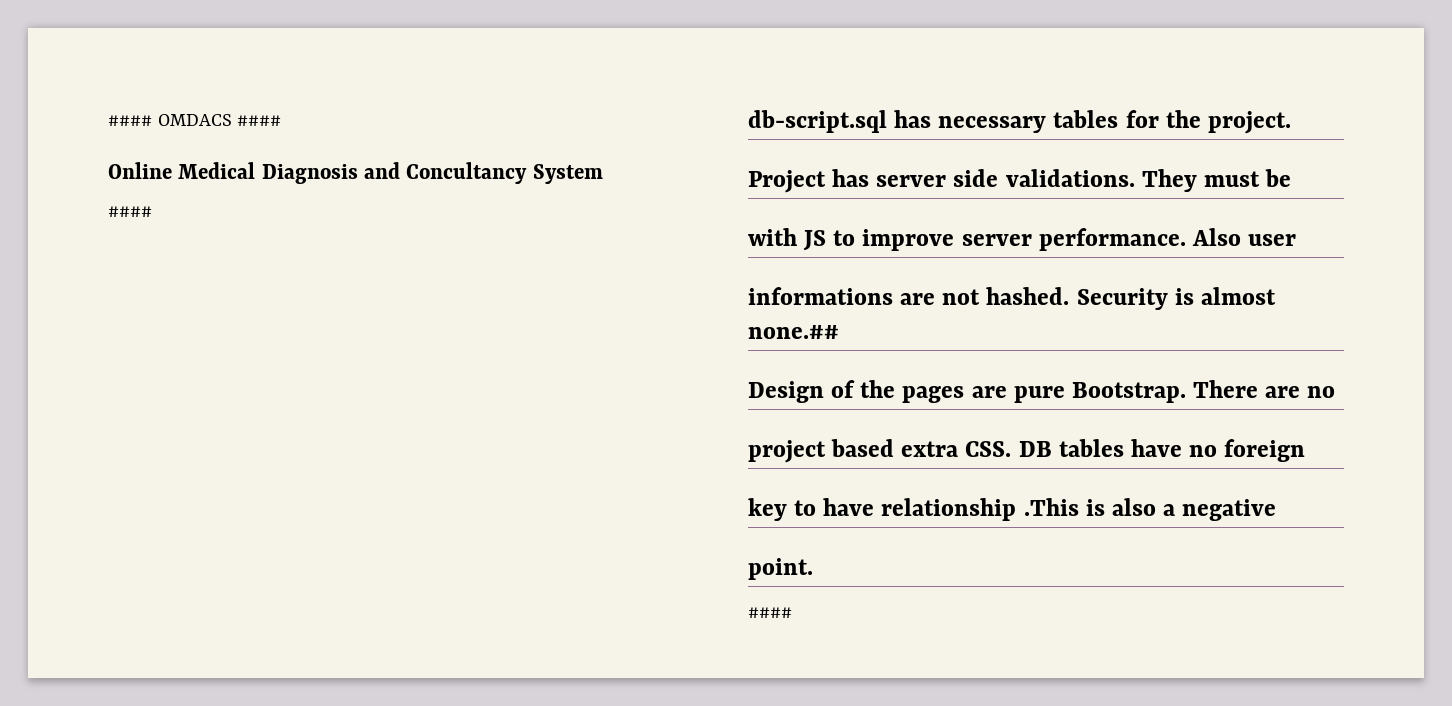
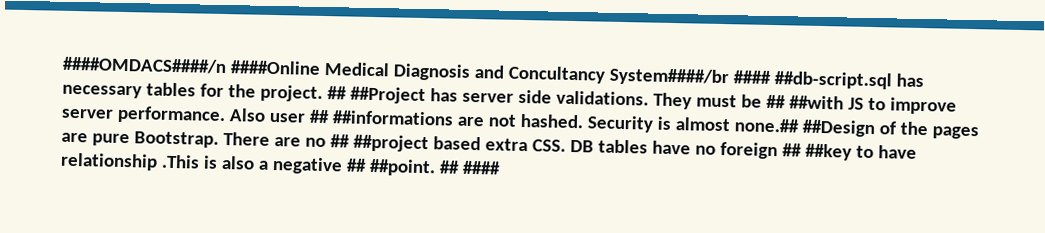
[108,114,282,126] [108,162,172,179] #### OMDACS #### // Online -> [62,56,321,75] ####OMDACS####/n ####Online
[532,164,603,184] [108,206,152,217] [748,110,887,133] System // #### // db-script.sql -> [608,67,892,90] System####/br #### ##db-script.sql
[748,170,826,193] // Project -> [326,86,426,105] ## ##Project
[748,228,797,246] // with -> [765,94,844,110] ## ##with
[748,287,893,305] // informations -> [308,109,454,126] ## ##informations
[748,381,824,403] // Design -> [801,119,875,138] ##Design
[748,440,826,463] // project -> [329,134,429,153] ## ##project
[748,498,787,521] // key -> [781,143,852,161] ## ##key
[748,558,813,580] // point. // -> [345,158,460,177] ## ##point. ##

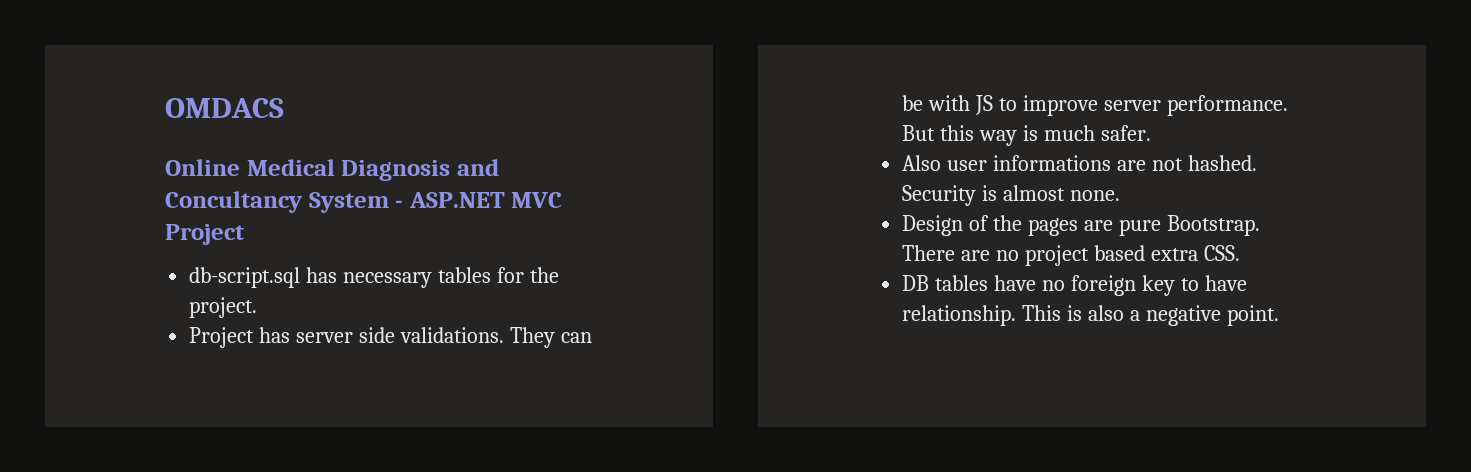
[62,56,321,75] ####OMDACS####/n ####Online -> [165,98,284,118] [165,159,240,176] OMDACS // Online
[608,67,892,90] System####/br #### ##db-script.sql -> [308,192,563,213] [165,224,245,245] [189,267,301,288] System - ASP.NET MVC Project // db-script.sql
[326,86,426,105] ## ##Project -> [189,327,255,348] // Project
[695,94,844,110] must be ## ##with -> [560,332,592,343] [902,95,971,111] can be with
[228,108,454,126] Also user ## ##informations -> [902,125,1151,146] [902,155,1112,171] But this way is much safer. // Also user informations
[733,118,875,138] none.## ##Design -> [1070,190,1121,201] [902,215,964,236] none. // Design
[329,134,429,153] ## ##project -> [1025,245,1090,266] project
(566, 145) none -> (1240, 253) //
[781,143,917,161] [60,152,501,177] ## ##key to have relationship .This is also a negative ## ##point. ## #### -> [1141,275,1247,296] [902,305,1279,326] key to have relationship. This is also a negative point.

